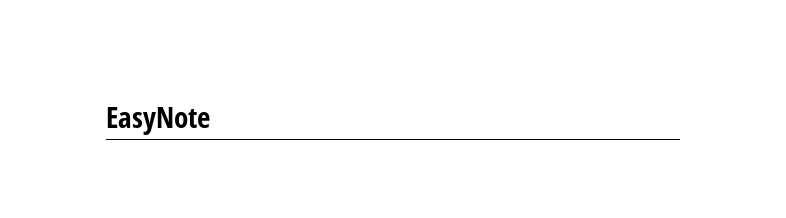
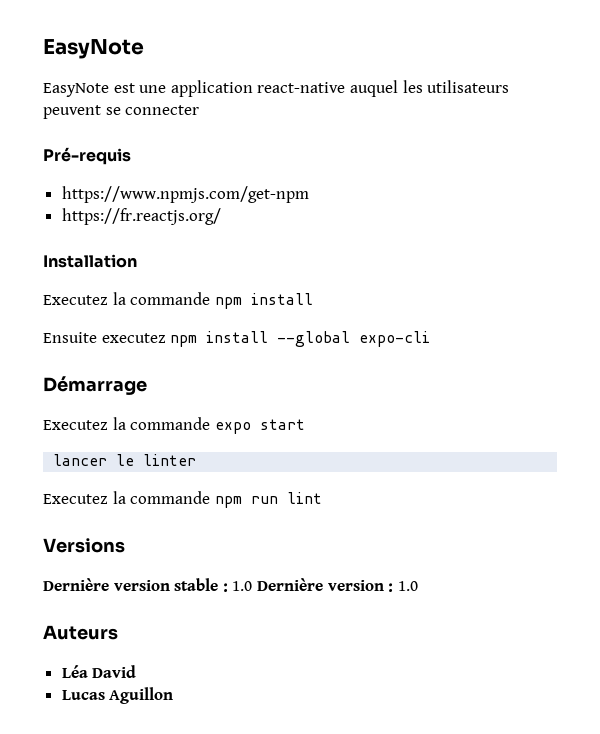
[106,107,210,135] EasyNote -> [43,39,144,59] [43,80,510,97] [43,105,200,119] [43,147,131,165] [61,186,309,203] [61,208,221,225] [43,254,137,268] [43,292,313,309] [43,331,431,347] [43,376,147,395] [43,417,305,434] [53,454,197,466] [43,491,322,508] [43,538,125,553] [43,578,418,592] [43,625,118,640] [61,665,137,678] [61,687,174,704] EasyNote // EasyNote est une application react-native auquel les utilisateurs peuvent se connecter // Pré-requis // https://www.npmjs.com/get-npm // https://fr.reactjs.org/ // Installation // Executez la commande npm install // Ensuite executez npm install --global expo-cli // Démarrage // Executez la commande expo start // lancer le linter // Executez la commande npm run lint // Versions // Dernière version stable : 1.0 Dernière version : 1.0 // Auteurs // Léa David // Lucas Aguillon

